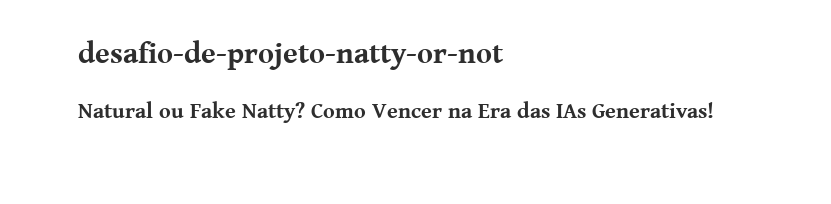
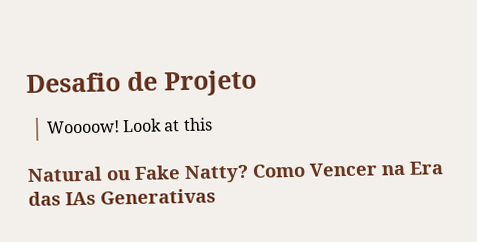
[78,40,504,70] desafio-de-projeto-natty-or-not -> [26,69,257,97] [45,117,213,134] Desafio de Projeto // Woooow! Look at this
[592,102,714,118] Generativas! -> [100,188,216,205] Generativas

